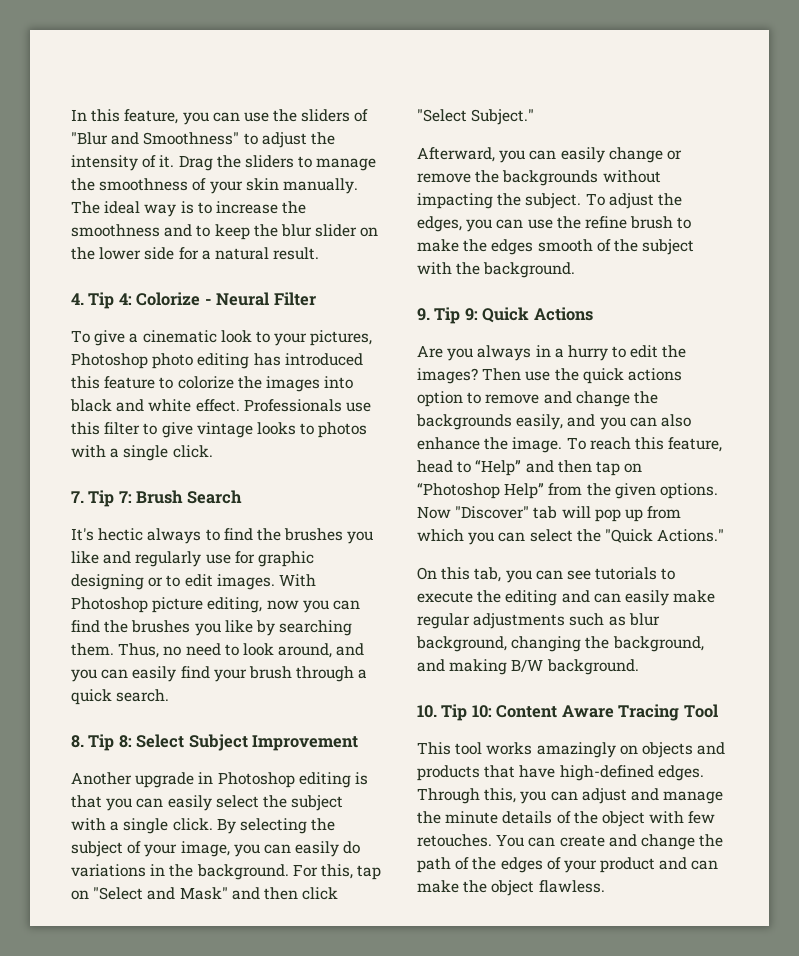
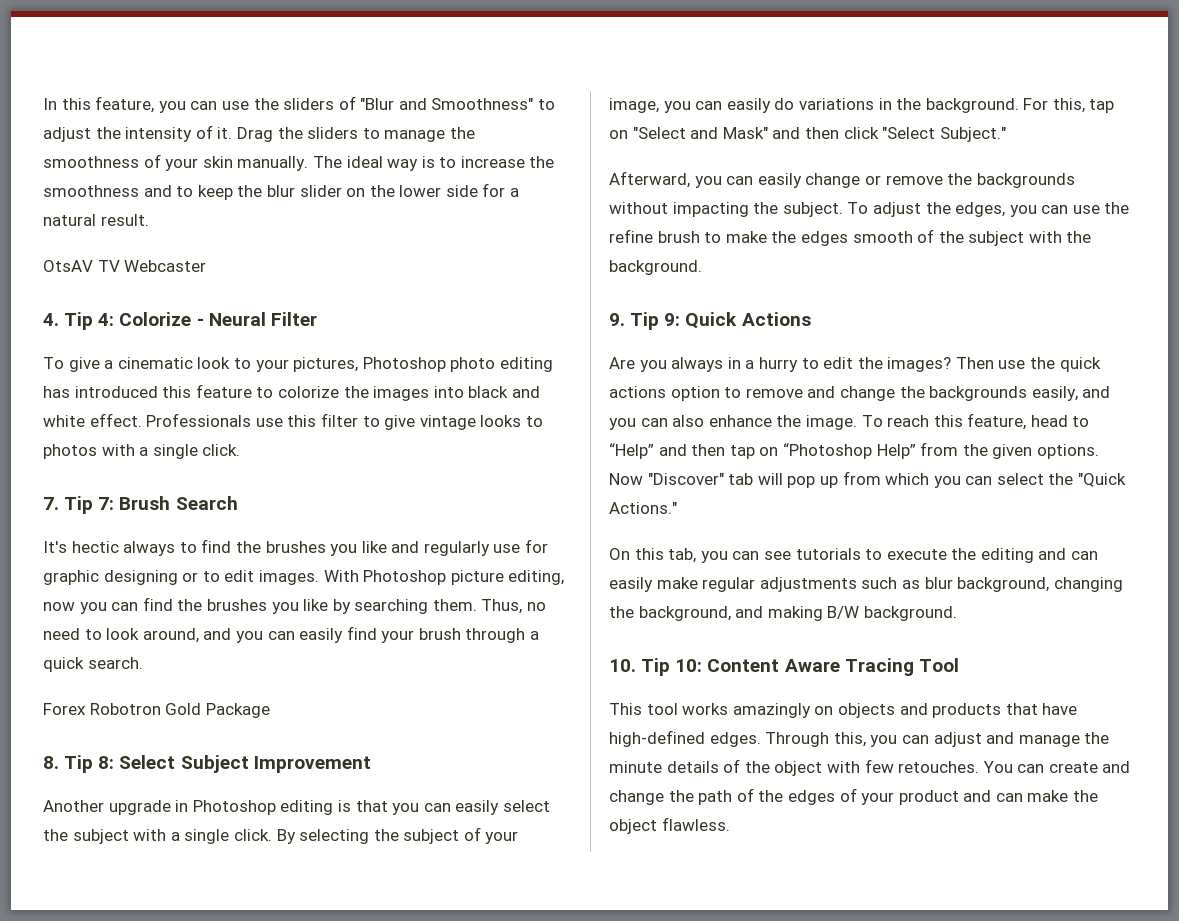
(320, 253) none -> [43,260,207,272] // OtsAV TV Webcaster
(170, 695) none -> [43,703,270,718] // Forex Robotron Gold Package

